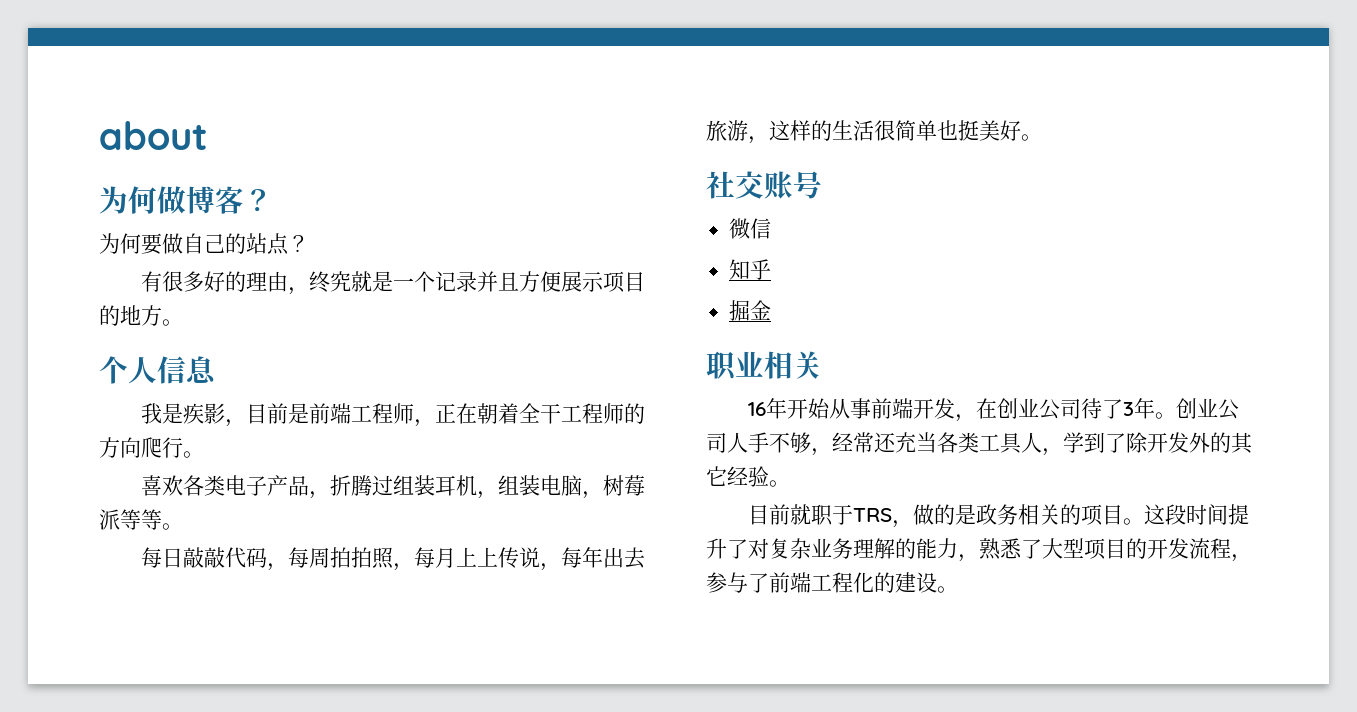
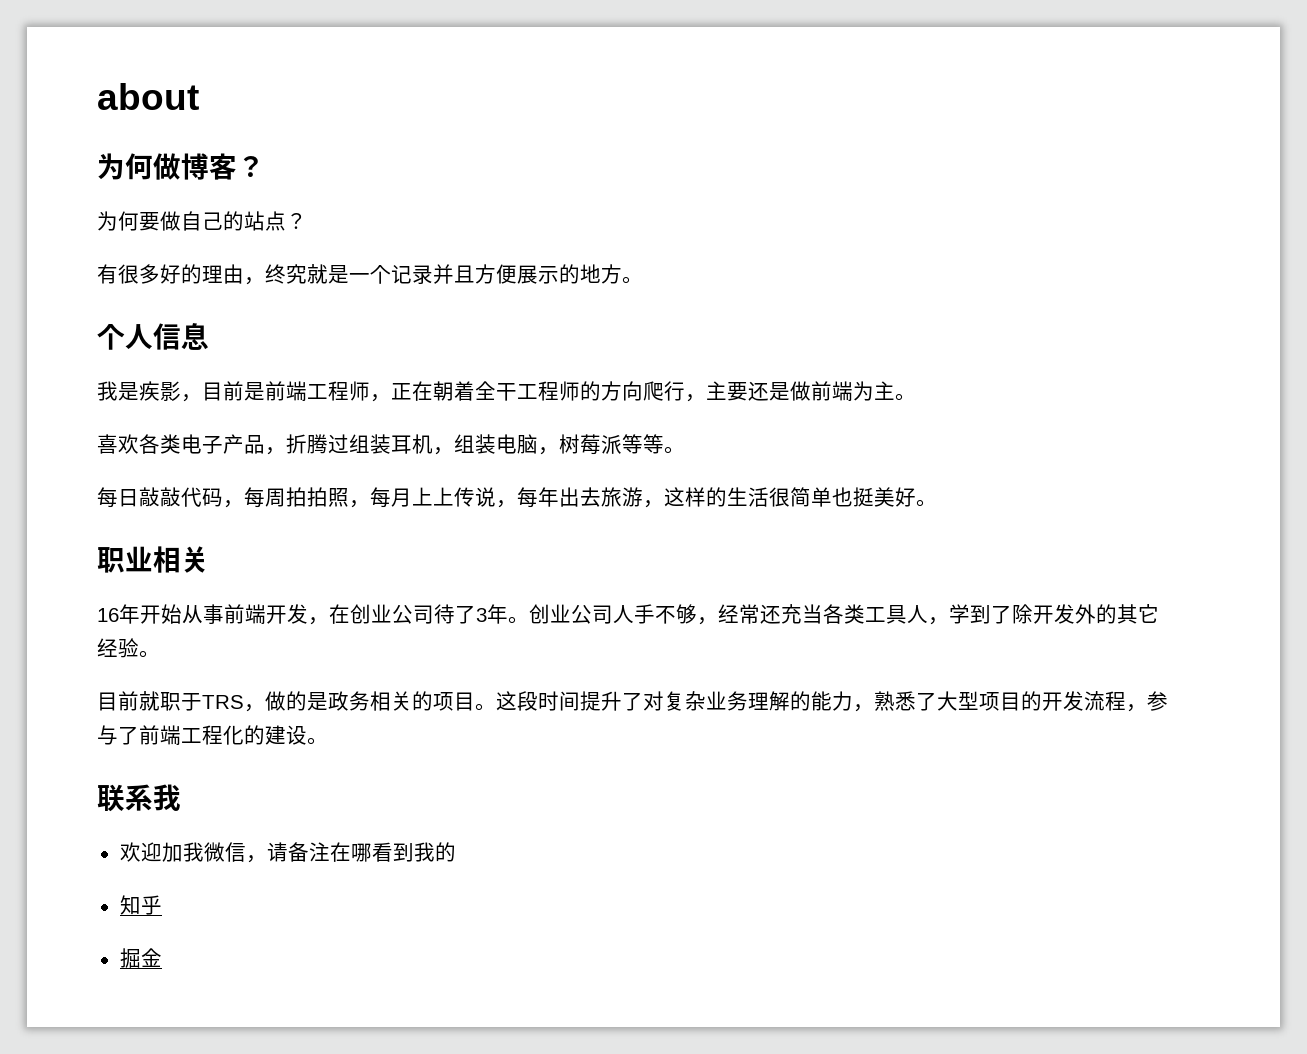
[603,271,646,293] 项目 -> (559, 275) none
(183, 447) none -> [685,381,895,402] ，主要还是做前端为主
[706,171,822,199] [729,218,772,239] [729,259,772,280] [729,300,772,321] // 社交账号 // 微信 // 知乎 // 掘金 -> (937, 503) none
(958, 589) none -> [97,784,181,812] [119,842,456,863] [119,895,162,915] [119,948,162,968] // 联系我 // 欢迎加我微信，请备注在哪看到我的 // 知乎 // 掘金

